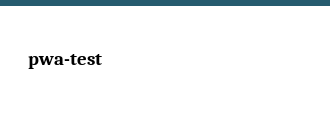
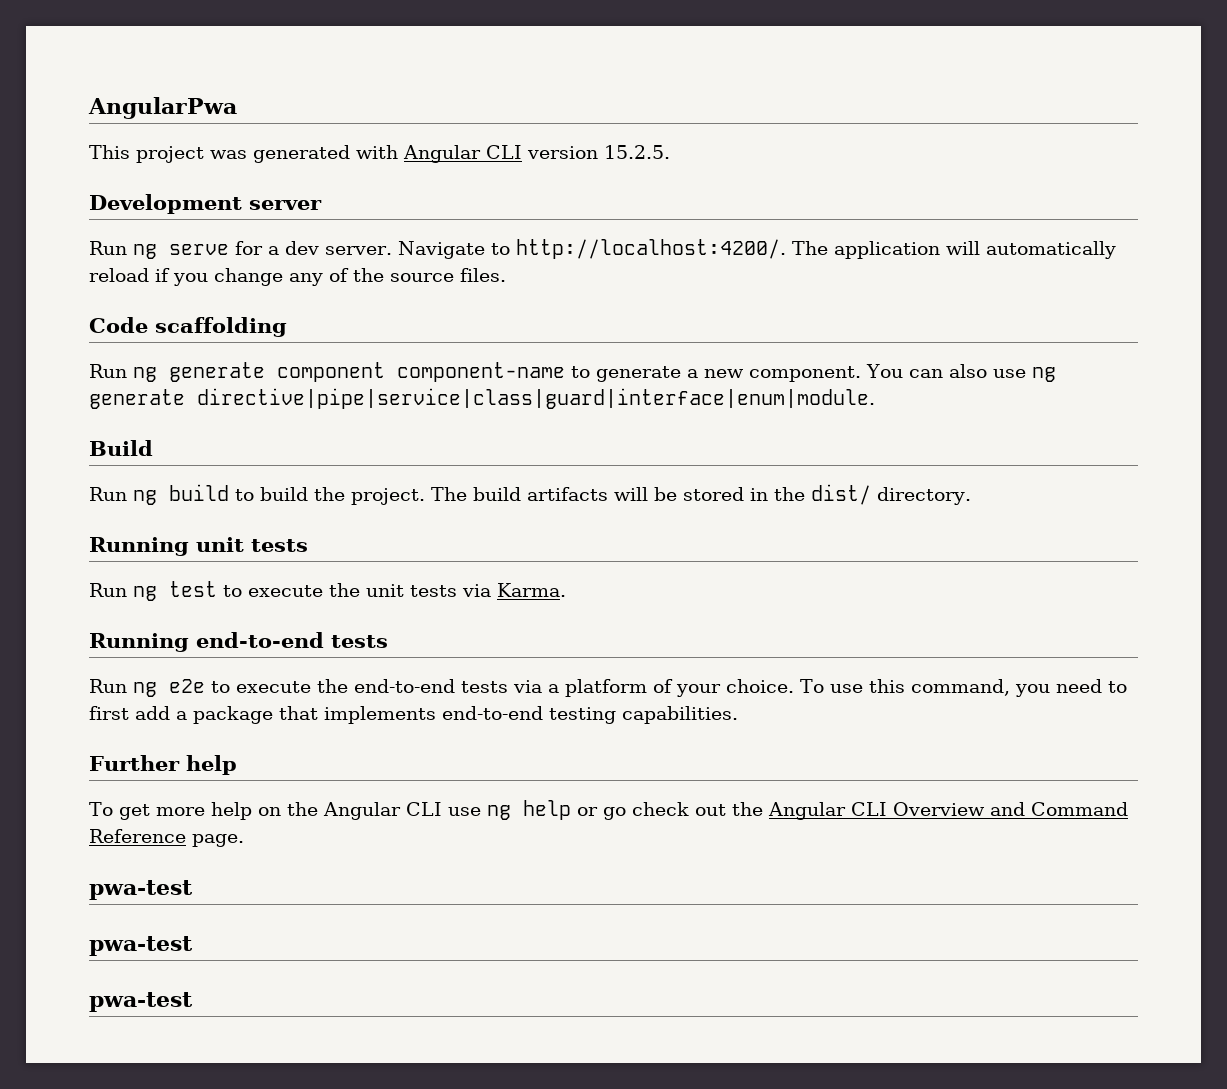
[28,54,102,69] pwa-test -> [88,97,237,119] [89,145,670,163] [89,194,322,214] [89,239,1116,259] [89,268,506,286] [89,317,287,337] [89,362,1056,382] [89,388,875,409] [89,440,153,456] [89,484,971,505] [89,537,308,556] [89,581,566,601] [89,632,388,652] [89,679,1127,697] [89,706,738,724] [89,755,237,775] [89,800,1128,820] [89,829,244,847] [89,880,193,900] [89,936,193,956] [89,992,193,1012] AngularPwa // This project was generated with Angular CLI version 15.2.5. // Development server // Run ng serve for a dev server. Navigate to http://localhost:4200/. The application will automatically reload if you change any of the source files. // Code scaffolding // Run ng generate component component-name to generate a new component. You can also use ng generate directive|pipe|service|class|guard|interface|enum|module. // Build // Run ng build to build the project. The build artifacts will be stored in the dist/ directory. // Running unit tests // Run ng test to execute the unit tests via Karma. // Running end-to-end tests // Run ng e2e to execute the end-to-end tests via a platform of your choice. To use this command, you need to first add a package that implements end-to-end testing capabilities. // Further help // To get more help on the Angular CLI use ng help or go check out the Angular CLI Overview and Command Reference page. // pwa-test // pwa-test // pwa-test

